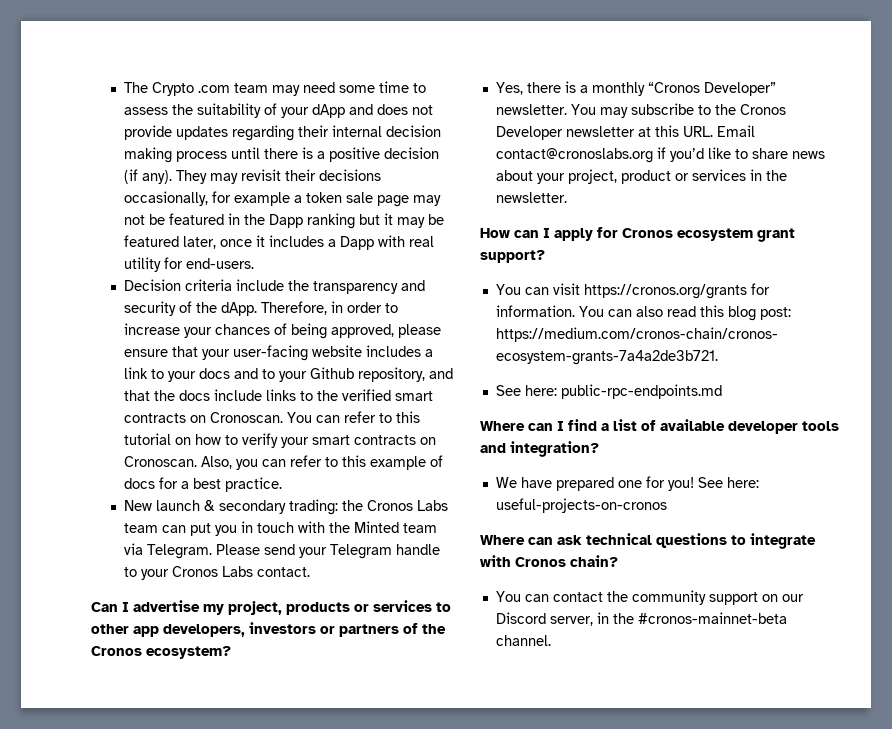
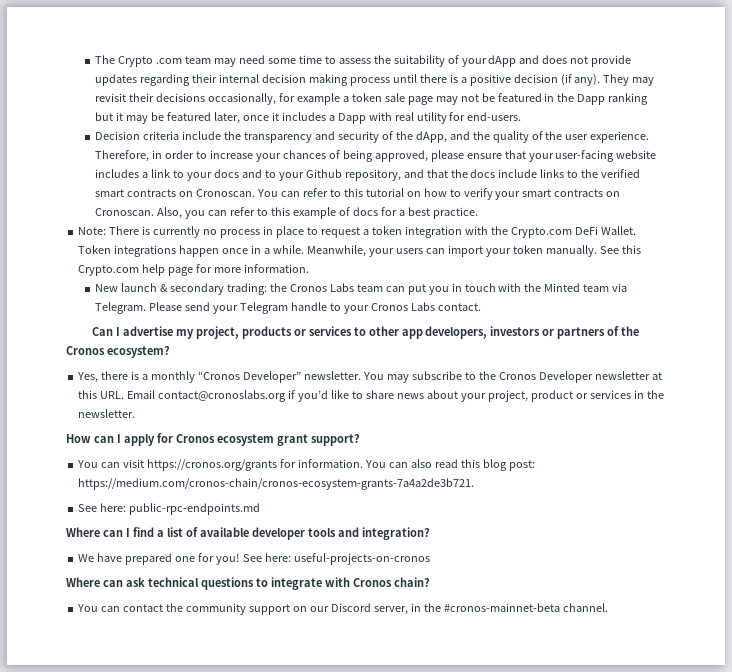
[220,302,257,316] dApp. -> [415,131,650,143] dApp, and the quality of the user experience.
(282, 484) none -> [78,226,636,238] [78,245,641,257] [78,264,309,276] // Note: There is currently no process in place to request a token integration with the Crypto.com DeFi Wallet. Token integrations happen once in a while. Meanwhile, your users can import your token manually. See this Crypto.com help page for more information.

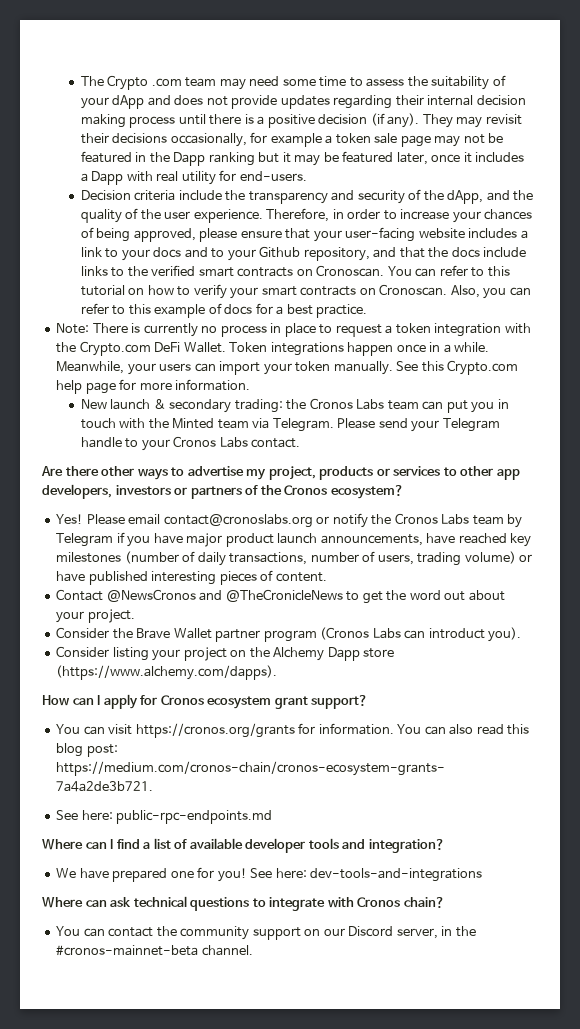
[91,327,120,336] Can I -> [41,466,185,480] Are there other ways to
[77,371,662,383] [78,390,664,402] [78,409,136,418] Yes, there is a monthly “Cronos Developer” newsletter. You may subscribe to the Cronos Developer newsletter at this URL. Email contact@cronoslabs.org if you’d like to share news about your project, product or services in the newsletter. -> [56,513,523,528] [56,532,532,547] [56,551,533,566] [56,570,327,585] [56,589,505,604] [56,609,135,623] [56,627,522,642] [56,646,395,661] [56,665,278,680] Yes! Please email contact@cronoslabs.org or notify the Cronos Labs team by Telegram if you have major product launch announcements, have reached key milestones (number of daily transactions, number of users, trading volume) or have published interesting pieces of content. // Contact @NewsCronos and @TheCronicleNews to get the word out about your project. // Consider the Brave Wallet partner program (Cronos Labs can introduct you). // Consider listing your project on the Alchemy Dapp store (https://www.alchemy.com/dapps).
[293,553,430,565] useful-projects-on-cronos -> [310,868,483,882] dev-tools-and-integrations

